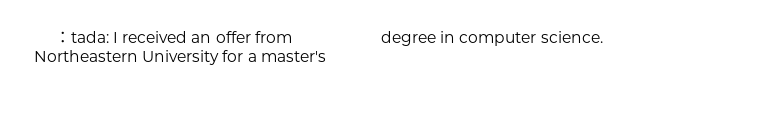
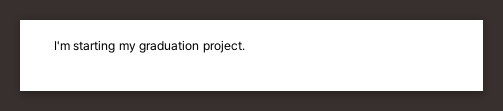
[54,31,292,43] [34,50,326,65] [381,31,603,46] ：tada: I received an offer from Northeastern University for a master's degree in computer science. -> [54,40,245,53] I'm starting my graduation project.

